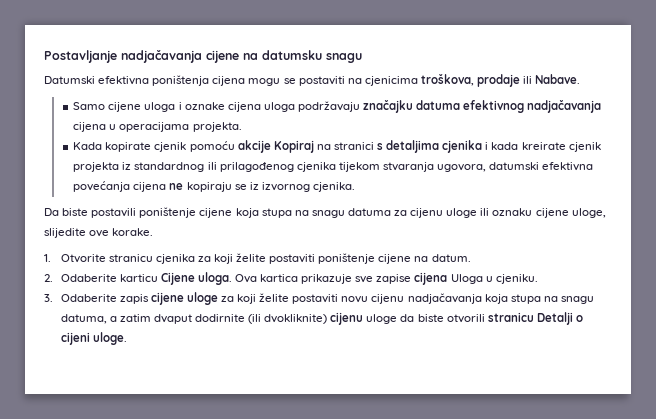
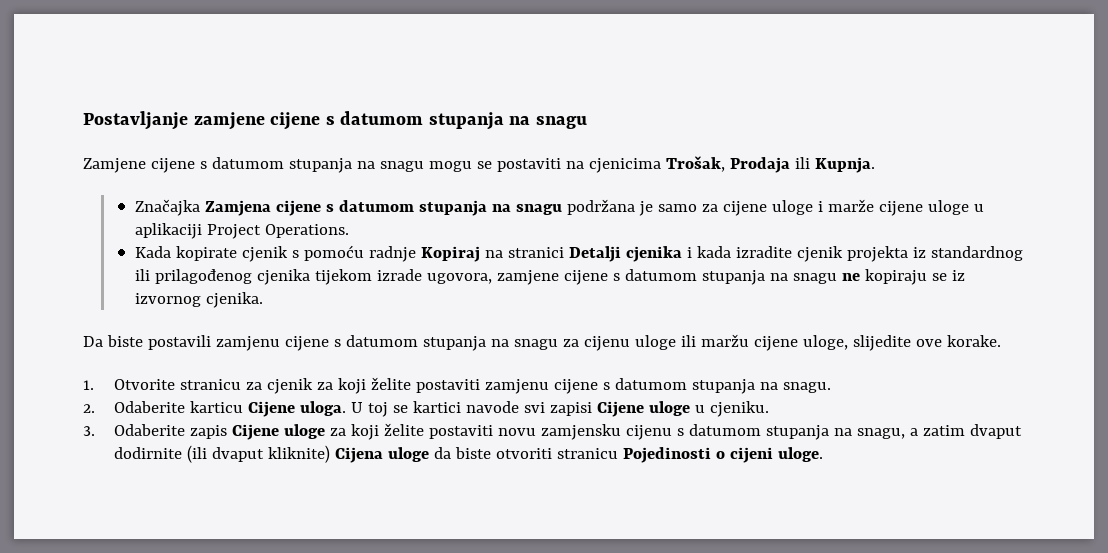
[121,50,362,63] [44,75,246,86] nadjačavanja cijene na datumsku snagu // Datumski efektivna poništenja cijena -> [193,111,587,130] [83,157,424,173] zamjene cijene s datumom stupanja na snagu // Zamjene cijene s datumom stupanja na snagu
[420,74,581,87] [73,100,602,113] [73,122,242,132] troškova, prodaje ili Nabave. // Samo cijene uloga i oznake cijena uloga podržavaju značajku datuma efektivnog nadjačavanja cijena u operacijama projekta. -> [665,156,875,173] [134,199,984,216] [134,223,349,239] Trošak, Prodaja ili Kupnja. // Značajka Zamjena cijene s datumom stupanja na snagu podržana je samo za cijene uloge i marže cijene uloge u aplikaciji Project Operations.
[189,140,271,153] pomoću akcije -> [291,245,416,262] s pomoću radnje
[377,140,440,153] s detaljima -> [568,246,621,262] Detalji
[521,142,566,150] kreirate -> [735,246,792,258] izradite
[382,162,594,172] [73,181,167,192] stvaranja ugovora, datumski efektivna povećanja cijena -> [376,269,837,285] izrade ugovora, zamjene cijene s datumom stupanja na snagu
[139,207,391,218] poništenje cijene koja stupa na snagu datuma -> [215,335,558,351] zamjenu cijene s datumom stupanja na snagu
[492,208,533,216] oznaku -> [700,334,749,347] maržu
[155,253,471,264] cjenika za koji želite postaviti poništenje cijene na datum. -> [246,377,832,394] za cjenik za koji želite postaviti zamjenu cijene s datumom stupanja na snagu.
[234,272,483,285] Ova kartica prikazuje sve zapise cijena Uloga -> [351,401,691,417] U toj se kartici navode svi zapisi Cijene uloge
[150,292,184,305] cijene -> [232,424,280,440] Cijene
[371,293,595,304] [60,314,107,324] cijenu nadjačavanja koja stupa na snagu datuma, -> [541,424,906,440] zamjensku cijenu s datumom stupanja na snagu,
[264,312,573,325] dvokliknite) cijenu uloge da biste otvorili stranicu Detalji -> [212,445,712,463] dvaput kliknite) Cijena uloge da biste otvoriti stranicu Pojedinosti

